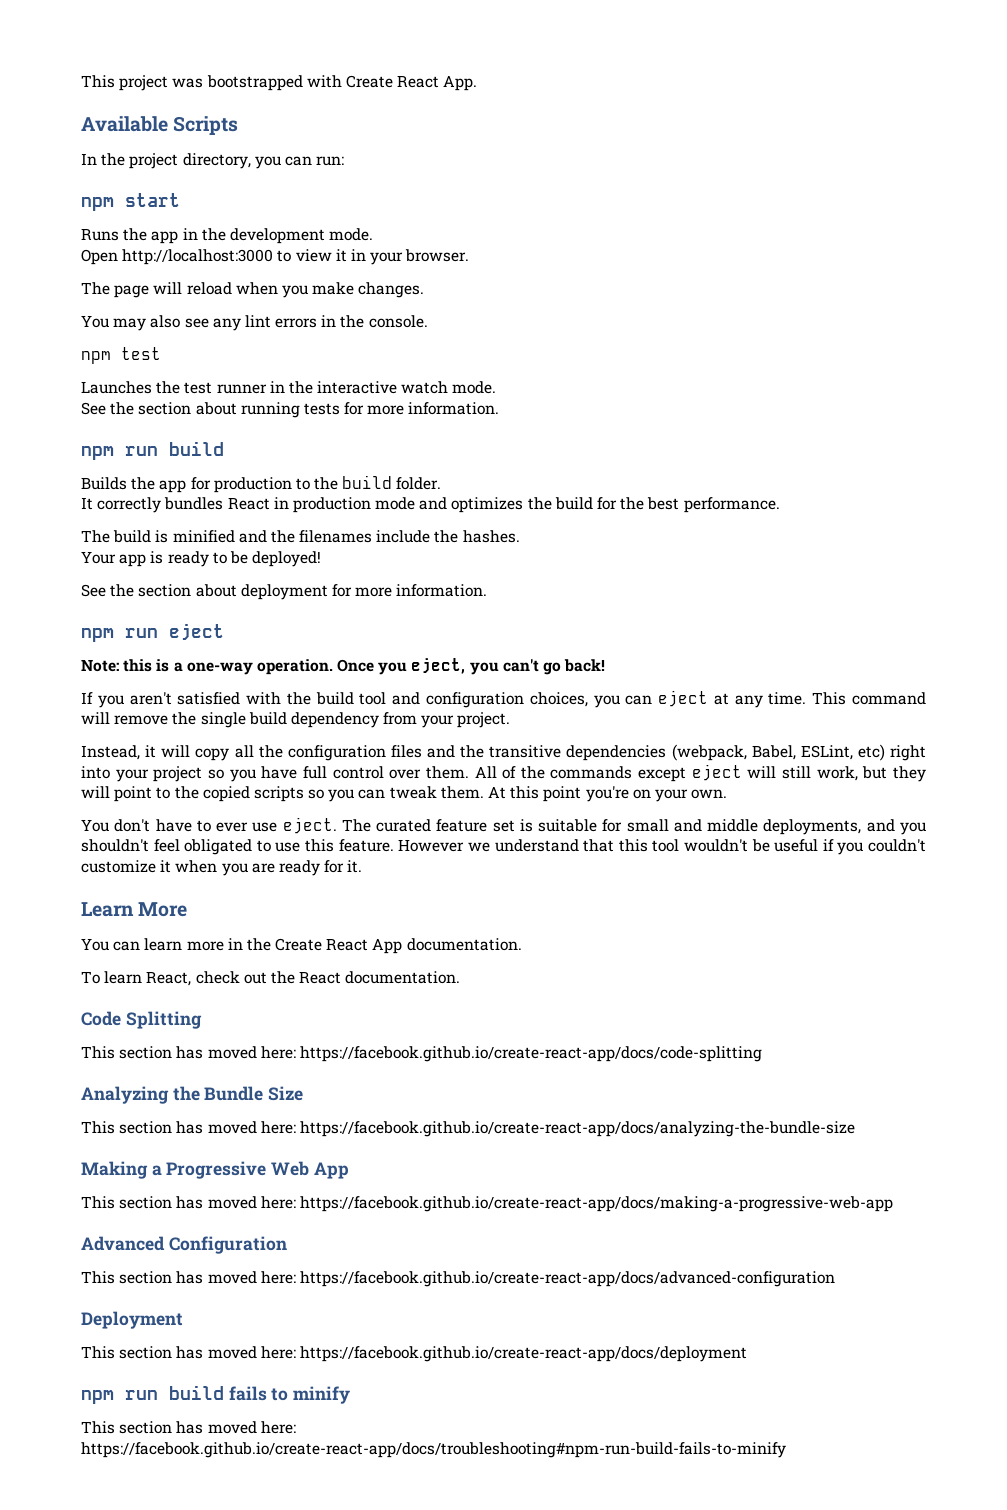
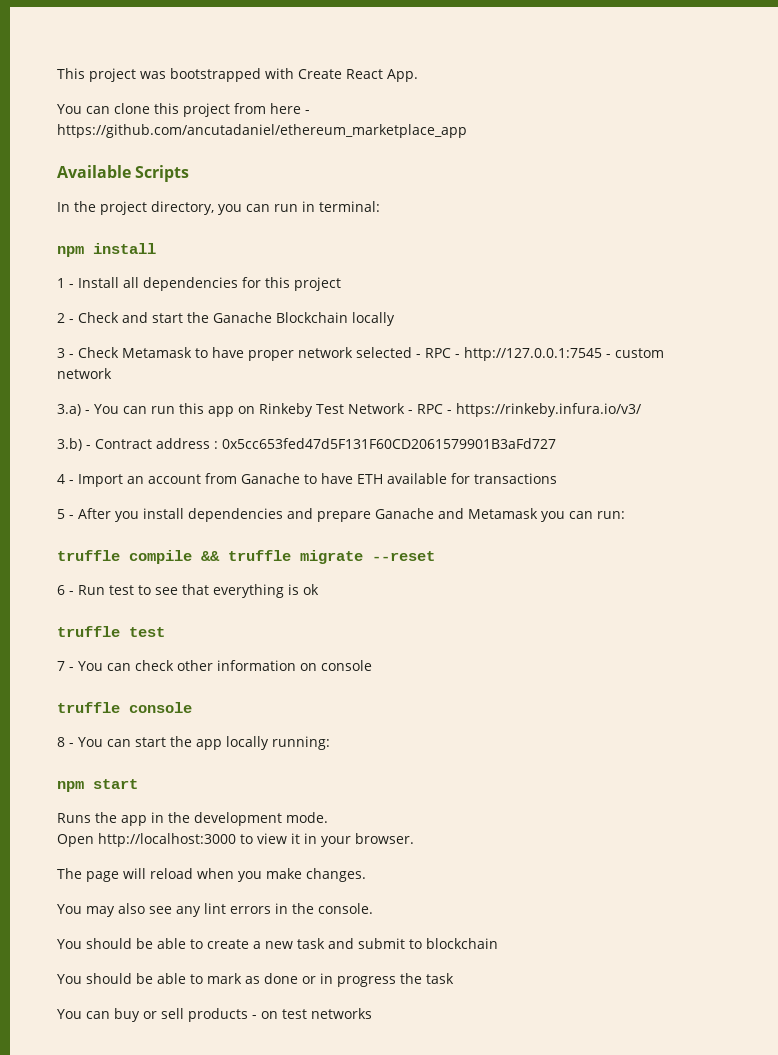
(478, 83) none -> [57,103,310,117] [57,124,467,138] // You can clone this project from here - https://github.com/ancutadaniel/ethereum_marketplace_app
[316,156,345,166] run: -> [274,201,380,212] [57,243,156,257] [57,277,341,291] [57,312,395,326] [57,347,664,361] [57,368,112,379] [57,403,641,417] [57,438,556,451] [57,473,557,487] [57,508,625,522] [57,550,435,564] [57,584,319,598] [57,626,165,637] [57,660,372,671] [57,702,192,713] [57,736,330,750] run in terminal: // npm install // 1 - Install all dependencies for this project // 2 - Check and start the Ganache Blockchain locally // 3 - Check Metamask to have proper network selected - RPC - http://127.0.0.1:7545 - custom network // 3.a) - You can run this app on Rinkeby Test Network - RPC - https://rinkeby.infura.io/v3/ // 3.b) - Contract address : 0x5cc653fed47d5F131F60CD2061579901B3aFd727 // 4 - Import an account from Ganache to have ETH available for transactions // 5 - After you install dependencies and prepare Ganache and Metamask you can run: // truffle compile && truffle migrate --reset // 6 - Run test to see that everything is ok // truffle test // 7 - You can check other information on console // truffle console // 8 - You can start the app locally running:
[81,347,161,364] [81,381,497,394] [81,402,500,418] [81,441,224,460] [81,475,442,493] [81,497,780,513] [81,530,520,543] [81,551,322,567] [81,584,488,600] [81,623,224,642] [81,658,606,675] [81,690,927,708] [81,712,511,728] [81,744,926,761] [81,764,926,782] [81,786,728,802] [81,817,927,835] [81,839,926,855] [81,860,363,876] [81,902,188,917] [81,938,522,954] [81,971,461,986] [81,1011,202,1029] [81,1046,762,1062] [81,1086,304,1104] [81,1121,855,1137] [81,1161,349,1179] [81,1196,893,1212] [81,1236,287,1254] [81,1271,835,1287] [81,1311,183,1329] [81,1346,747,1362] [81,1385,351,1404] [81,1421,296,1434] [81,1442,786,1458] npm test // Launches the test runner in the interactive watch mode. // See the section about running tests for more information. // npm run build // Builds the app for production to the build folder. // It correctly bundles React in production mode and optimizes the build for the best performance. // The build is minified and the filenames include the hashes. // Your app is ready to be deployed! // See the section about deployment for more information. // npm run eject // Note: this is a one-way operation. Once you eject, you can't go back! // If you aren't satisfied with the build tool and configuration choices, you can eject at any time. This command will remove the single build dependency from your project. // Instead, it will copy all the configuration files and the transitive dependencies (webpack, Babel, ESLint, etc) right into your project so you have full control over them. All of the commands except eject will still work, but they will point to the copied scripts so you can tweak them. At this point you're on your own. // You don't have to ever use eject. The curated feature set is suitable for small and middle deployments, and you shouldn't feel obligated to use this feature. However we understand that this tool wouldn't be useful if you couldn't customize it when you are ready for it. // Learn More // You can learn more in the Create React App documentation. // To learn React, check out the React documentation. // Code Splitting // This section has moved here: https://facebook.github.io/create-react-app/docs/code-splitting // Analyzing the Bundle Size // This section has moved here: https://facebook.github.io/create-react-app/docs/analyzing-the-bundle-size // Making a Progressive Web App // This section has moved here: https://facebook.github.io/create-react-app/docs/making-a-progressive-web-app // Advanced Configuration // This section has moved here: https://facebook.github.io/create-react-app/docs/advanced-configuration // Deployment // This section has moved here: https://facebook.github.io/create-react-app/docs/deployment // npm run build fails to minify // This section has moved here: https://facebook.github.io/create-react-app/docs/troubleshooting#npm-run-build-fails-to-minify -> [57,938,498,949] [57,973,454,987] [57,1008,372,1022] You should be able to create a new task and submit to blockchain // You should be able to mark as done or in progress the task // You can buy or sell products - on test networks

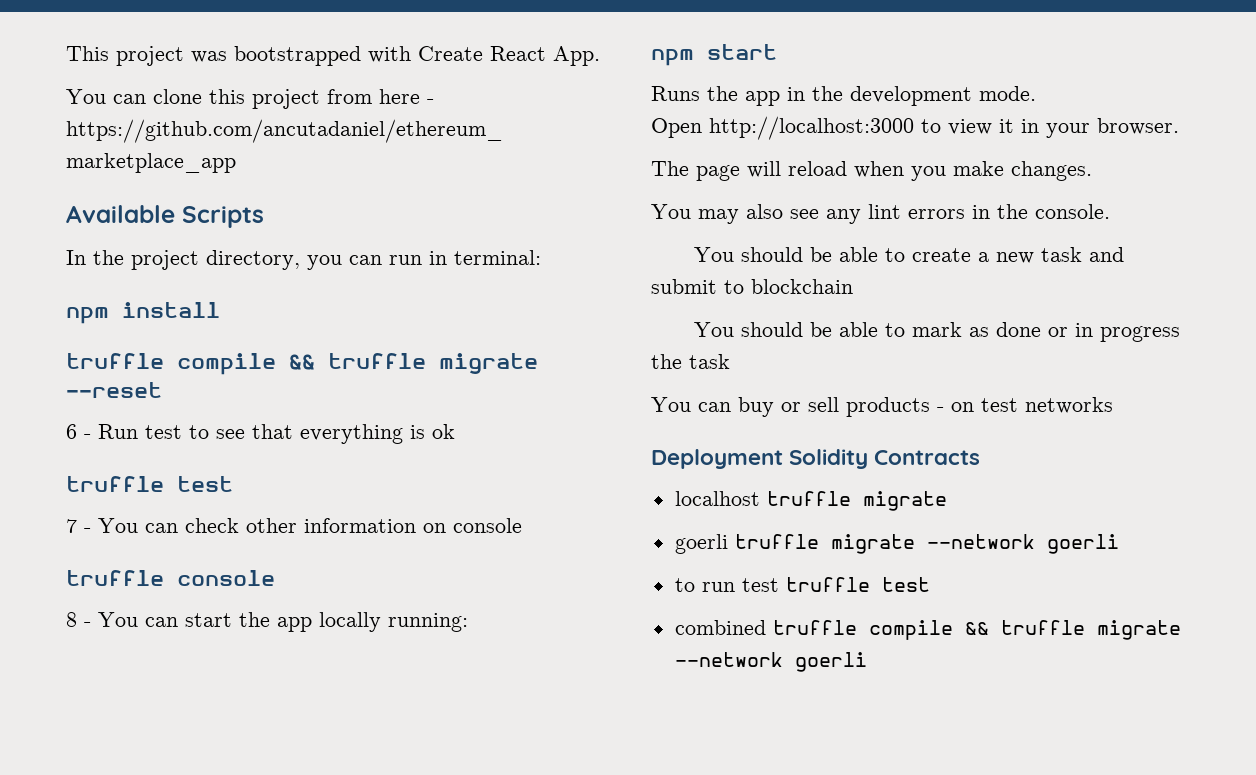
[57,277,341,291] [57,312,395,326] [57,347,664,361] [57,368,112,379] [57,403,641,417] [57,438,556,451] [57,473,557,487] [57,508,625,522] // 1 - Install all dependencies for this project // 2 - Check and start the Ganache Blockchain locally // 3 - Check Metamask to have proper network selected - RPC - http://127.0.0.1:7545 - custom network // 3.a) - You can run this app on Rinkeby Test Network - RPC - https://rinkeby.infura.io/v3/ // 3.b) - Contract address : 0x5cc653fed47d5F131F60CD2061579901B3aFd727 // 4 - Import an account from Ganache to have ETH available for transactions // 5 - After you install dependencies and prepare Ganache and Metamask you can run: -> (220, 310) none
(372, 1013) none -> [651,449,981,469] [674,491,947,511] [674,534,1119,554] [674,577,930,592] [674,620,1181,640] [674,652,867,672] // Deployment Solidity Contracts // localhost truffle migrate // goerli truffle migrate --network goerli // to run test truffle test // combined truffle compile && truffle migrate --network goerli

